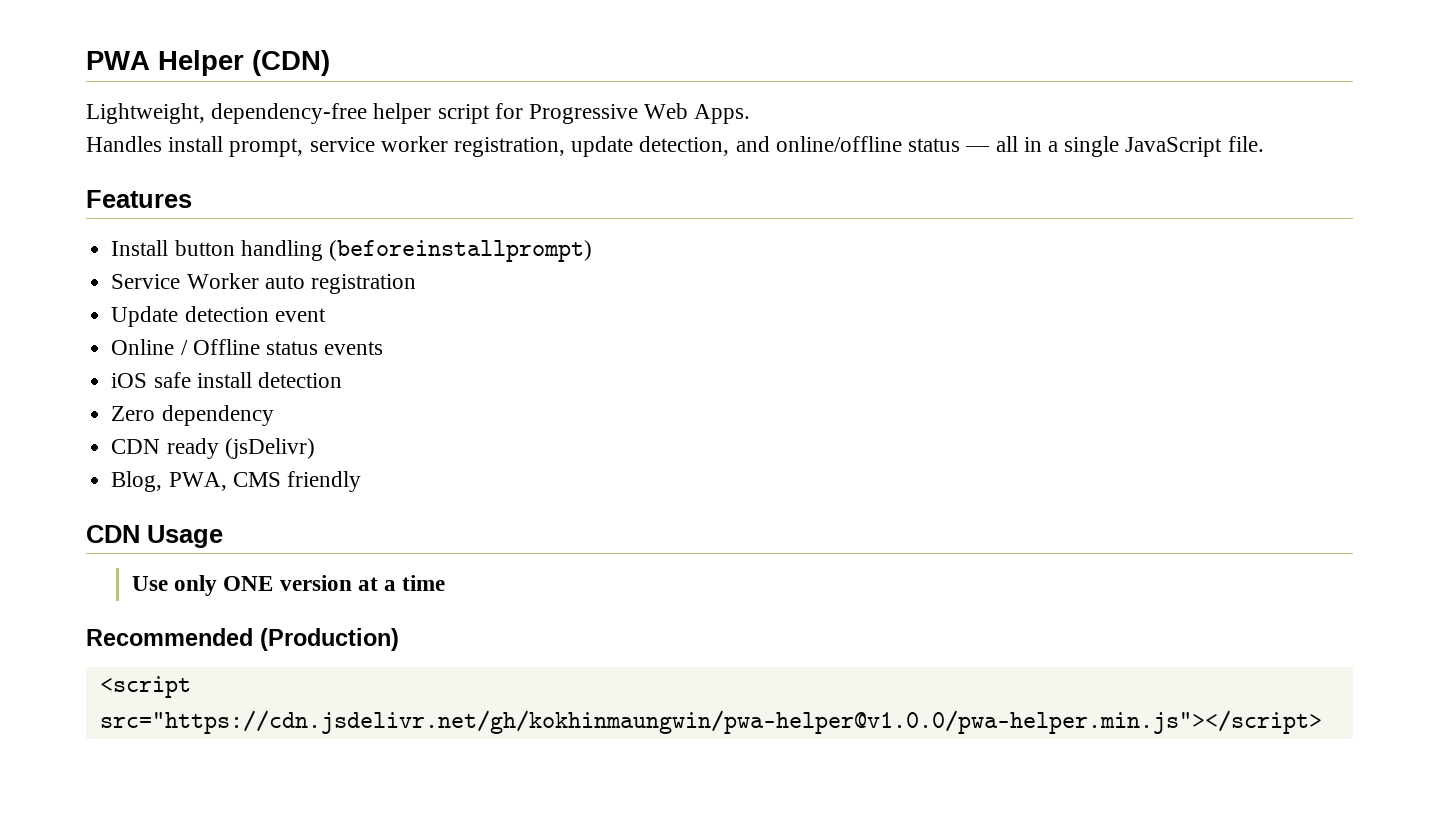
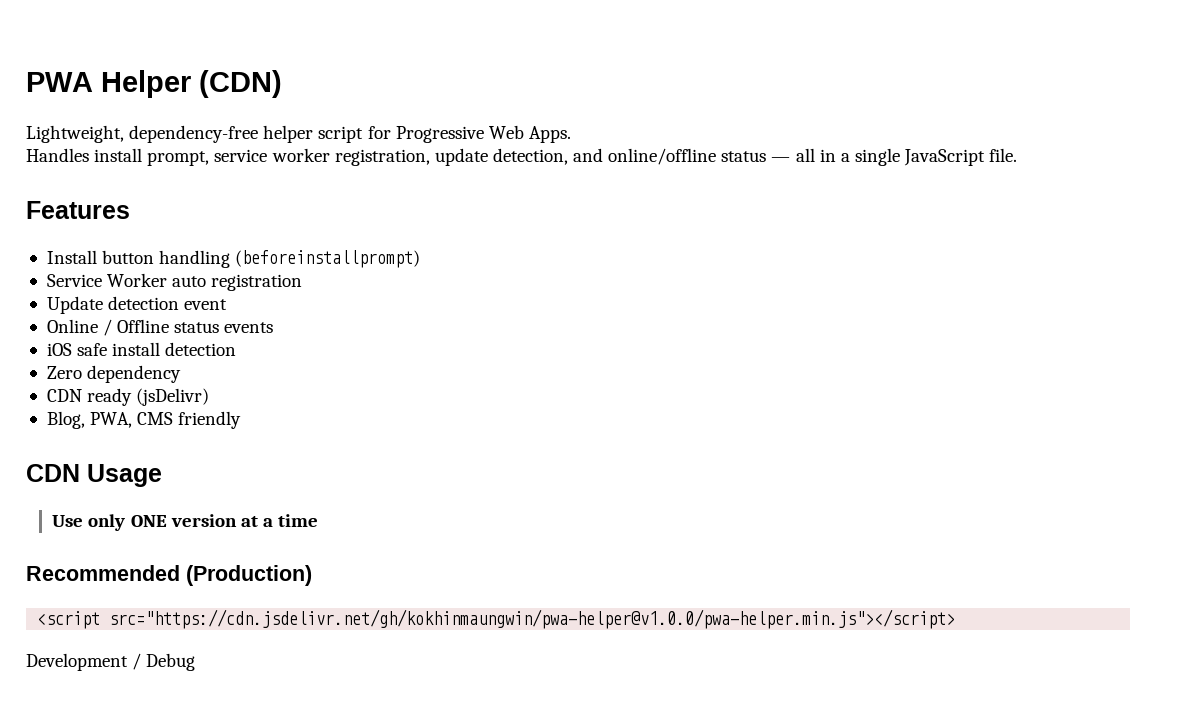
(1322, 722) none -> [26,653,196,671] // Development / Debug

